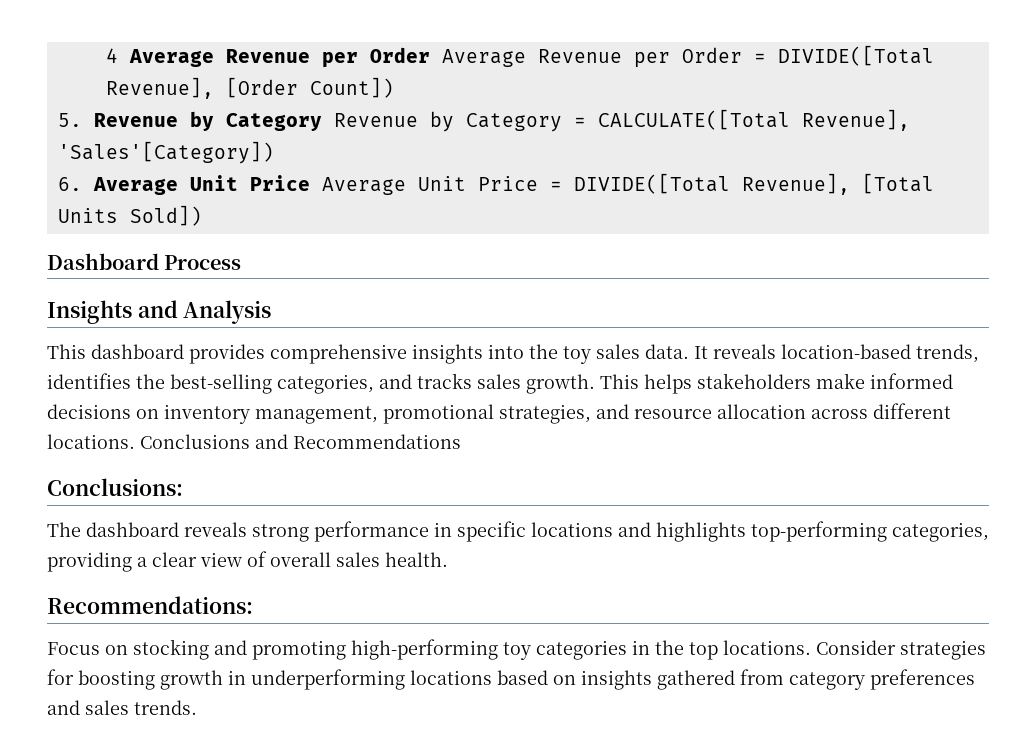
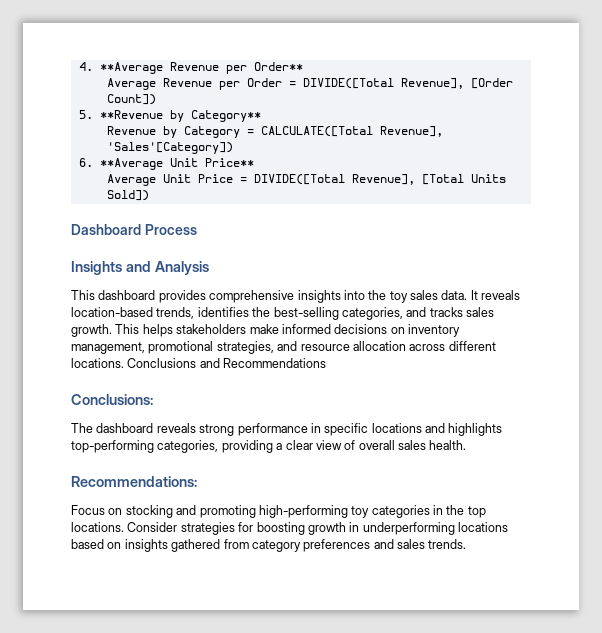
[105,47,430,68] 4 Average Revenue per Order -> [78,62,303,74] 4. **Average Revenue per Order** //
[93,111,322,131] Revenue by Category -> [99,110,261,122] **Revenue by Category** //
[92,175,310,195] Average Unit Price -> [99,158,254,170] **Average Unit Price** //

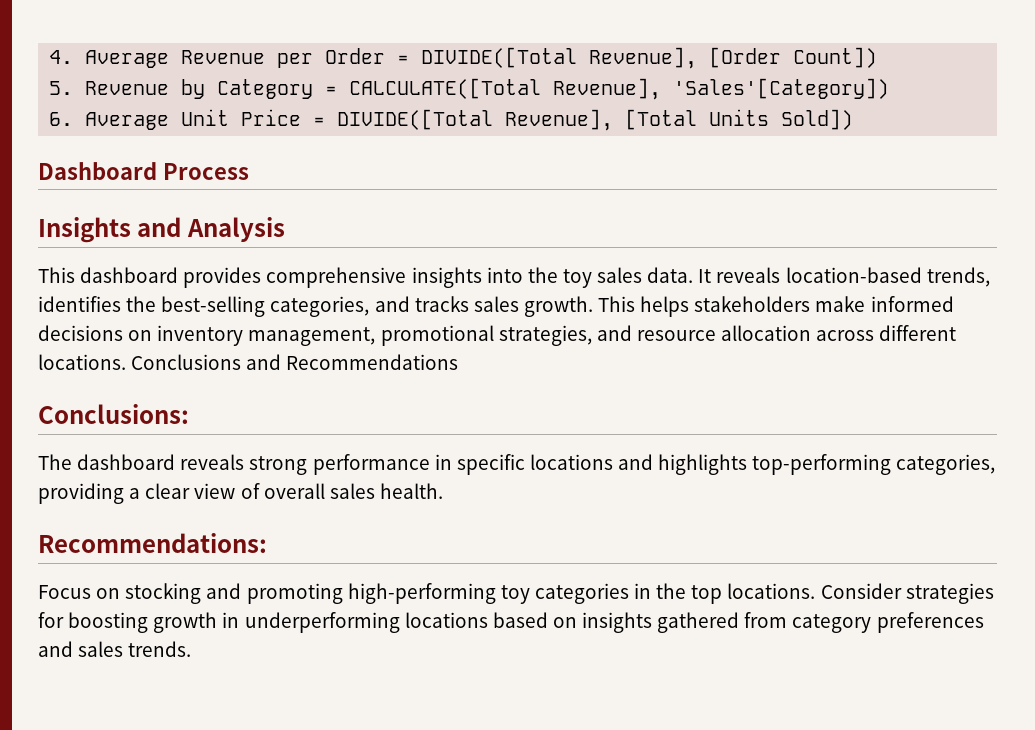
[99,62,303,74] **Average Revenue per Order** // -> (74, 57) none
[99,110,261,122] **Revenue by Category** // -> (74, 88) none
[99,158,254,170] **Average Unit Price** // -> (74, 119) none

